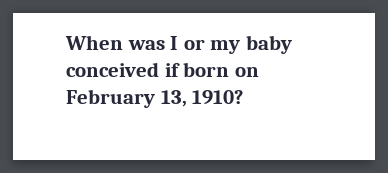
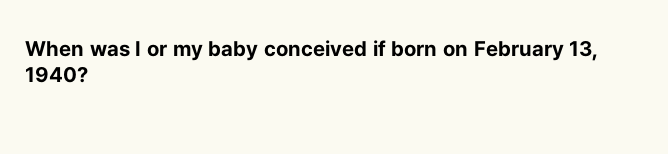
[192,90,244,105] 1910? -> [25,66,88,83] 1940?

